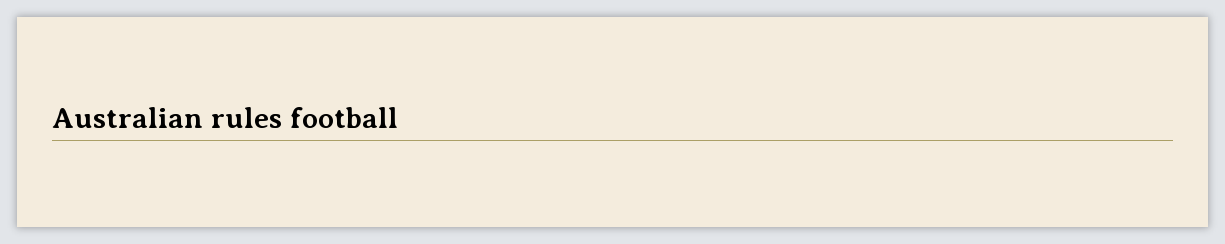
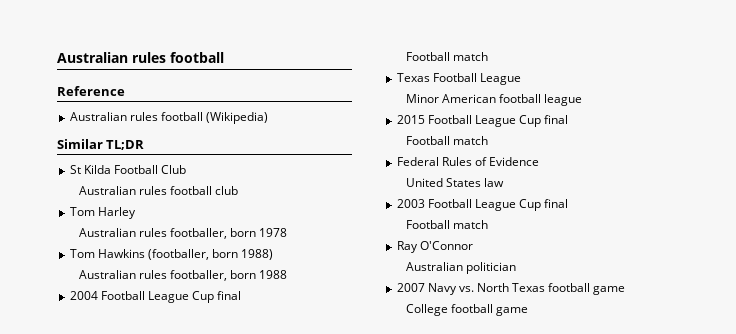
[52,107,398,128] Australian rules football -> [57,52,224,63] [57,86,125,96] [69,112,268,124] [57,139,145,150] [69,165,186,174] [78,186,238,195] [69,207,136,219] [78,228,287,239] [69,249,274,260] [78,270,287,281] [69,291,242,303] [405,52,488,61] [396,73,521,85] [405,94,582,106] [396,115,569,127] [405,136,488,145] [396,157,539,166] [405,178,504,187] [396,199,569,211] [405,220,488,229] [396,241,473,253] [405,262,516,274] [396,283,626,295] [405,304,528,316] Australian rules football // Reference // Australian rules football (Wikipedia) // Similar TL;DR // St Kilda Football Club // Australian rules football club // Tom Harley // Australian rules footballer, born 1978 // Tom Hawkins (footballer, born 1988) // Australian rules footballer, born 1988 // 2004 Football League Cup final // Football match // Texas Football League // Minor American football league // 2015 Football League Cup final // Football match // Federal Rules of Evidence // United States law // 2003 Football League Cup final // Football match // Ray O'Connor // Australian politician // 2007 Navy vs. North Texas football game // College football game

